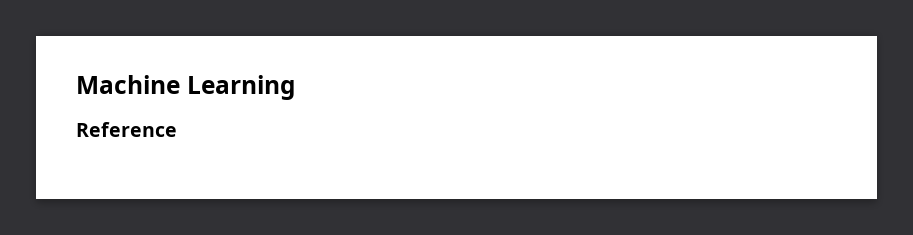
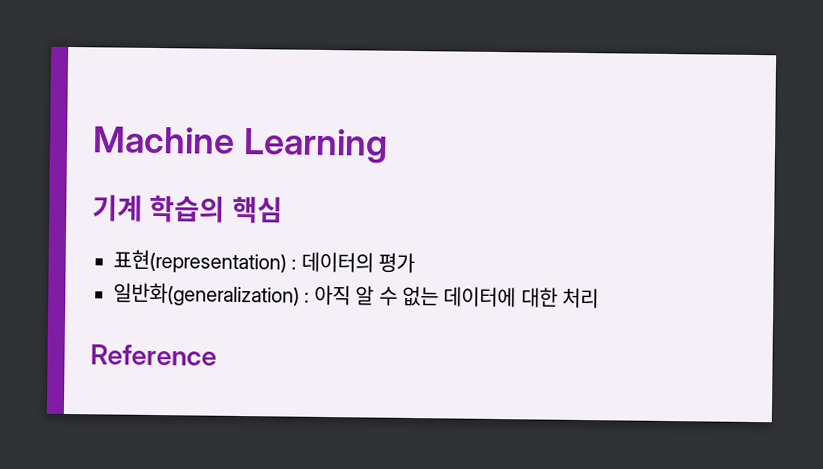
(296, 87) none -> [92,194,283,224] [113,249,416,274] [113,282,600,309] // 기계 학습의 핵심 // 표현(representation) : 데이터의 평가 // 일반화(generalization) : 아직 알 수 없는 데이터에 대한 처리

